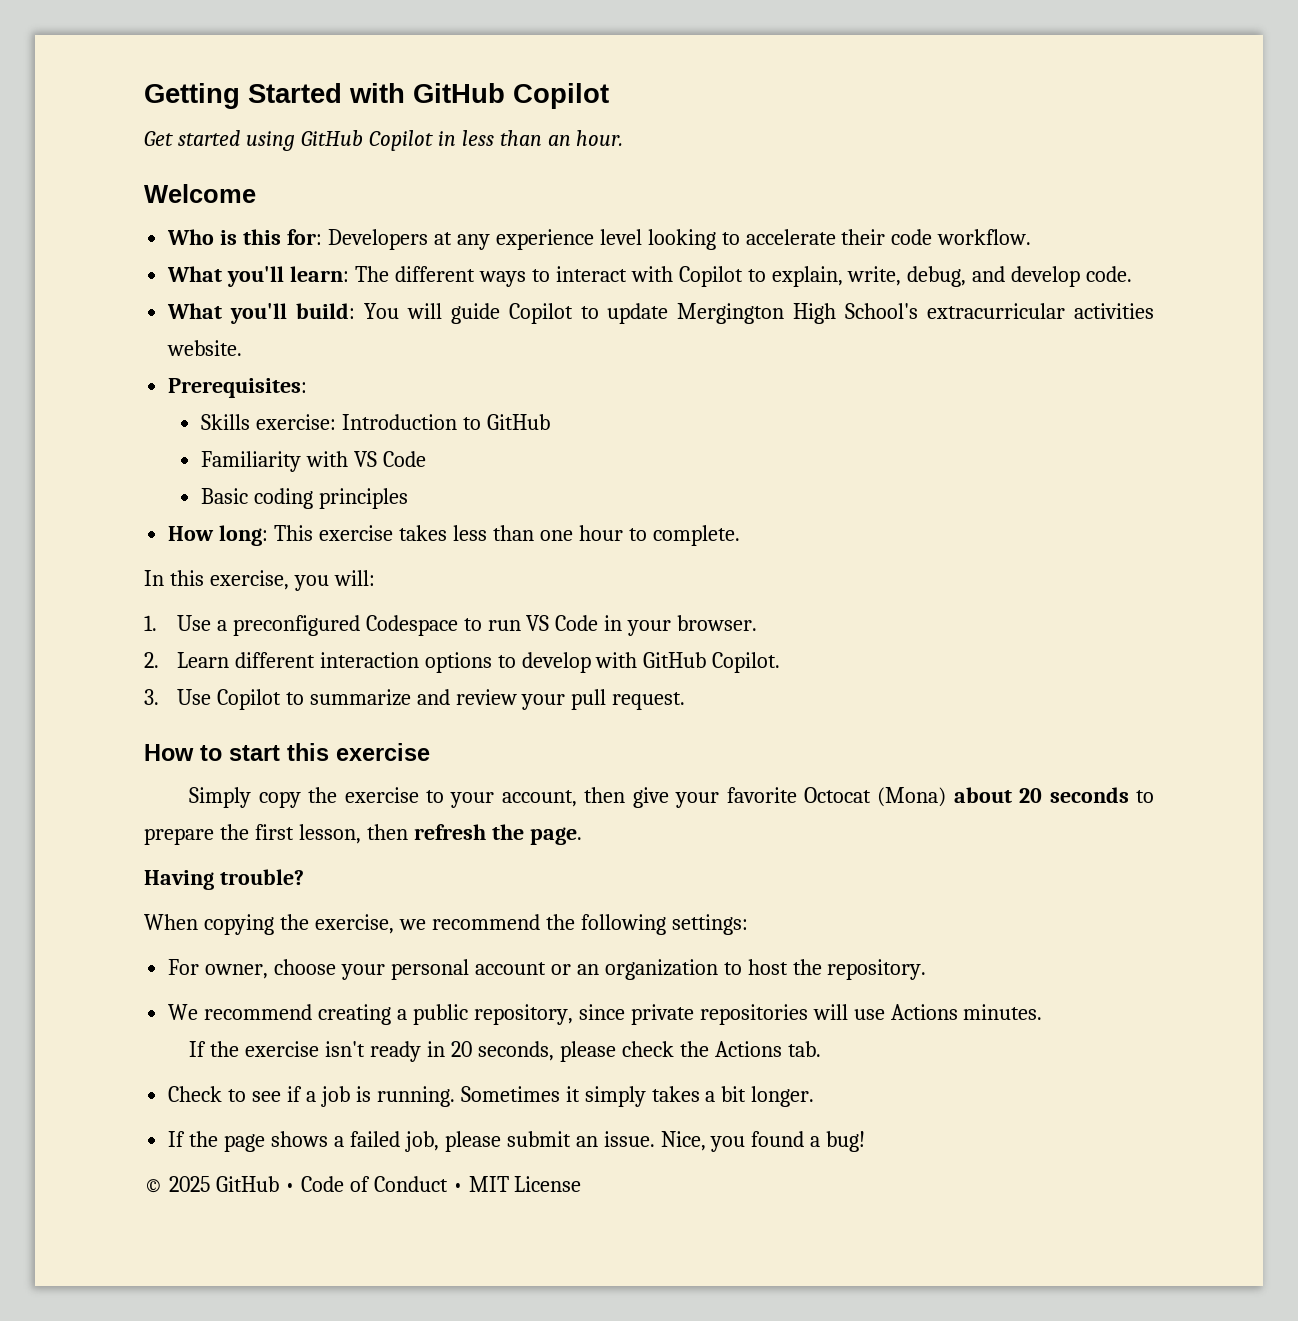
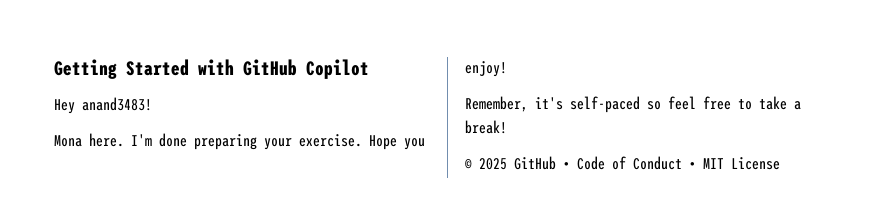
[144,130,624,151] [144,184,256,203] [167,229,1032,250] [167,266,1133,287] [167,303,1154,324] [167,340,243,356] [168,378,308,398] [201,414,550,430] [201,451,426,472] [201,488,408,509] [168,525,740,546] [144,570,375,591] [144,615,758,636] [144,652,781,673] [144,689,686,710] [144,743,430,761] [189,787,1155,808] [144,824,582,845] [144,869,304,890] [144,914,748,935] [168,959,927,980] [168,1004,1043,1025] [189,1041,821,1062] [168,1086,815,1107] [168,1131,866,1152] Get started using GitHub Copilot in less than an hour. // Welcome // Who is this for: Developers at any experience level looking to accelerate their code workflow. // What you'll learn: The different ways to interact with Copilot to explain, write, debug, and develop code. // What you'll build: You will guide Copilot to update Mergington High School's extracurricular activities website. // Prerequisites: // Skills exercise: Introduction to GitHub // Familiarity with VS Code // Basic coding principles // How long: This exercise takes less than one hour to complete. // In this exercise, you will: // 1. Use a preconfigured Codespace to run VS Code in your browser. // 2. Learn different interaction options to develop with GitHub Copilot. // 3. Use Copilot to summarize and review your pull request. // How to start this exercise // Simply copy the exercise to your account, then give your favorite Octocat (Mona) about 20 seconds to prepare the first lesson, then refresh the page. // Having trouble? // When copying the exercise, we recommend the following settings: // For owner, choose your personal account or an organization to host the repository. // We recommend creating a public repository, since private repositories will use Actions minutes. // If the exercise isn't ready in 20 seconds, please check the Actions tab. // Check to see if a job is running. Sometimes it simply takes a bit longer. // If the page shows a failed job, please submit an issue. Nice, you found a bug! -> [54,97,152,114] [54,133,425,150] [465,61,507,77] [465,96,801,113] [465,120,507,134] Hey anand3483! // Mona here. I'm done preparing your exercise. Hope you enjoy! // Remember, it's self-paced so feel free to take a break!

